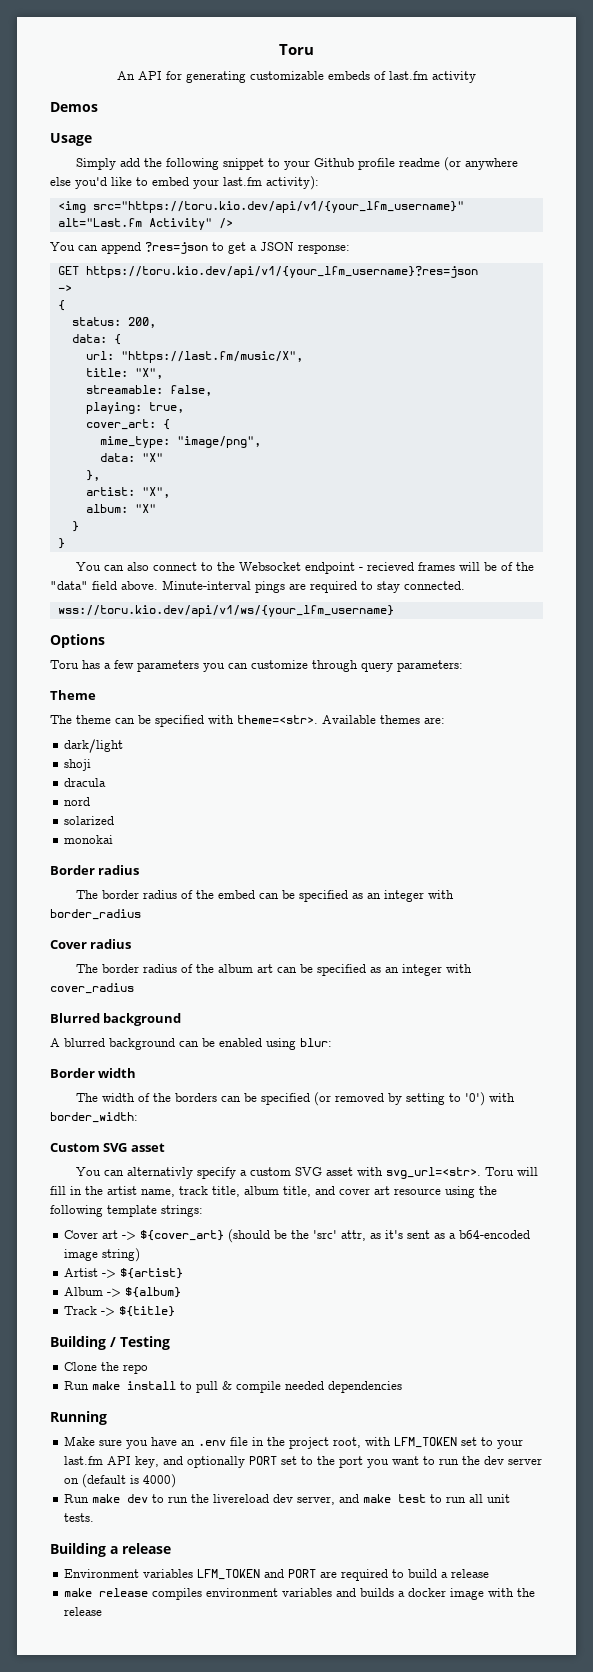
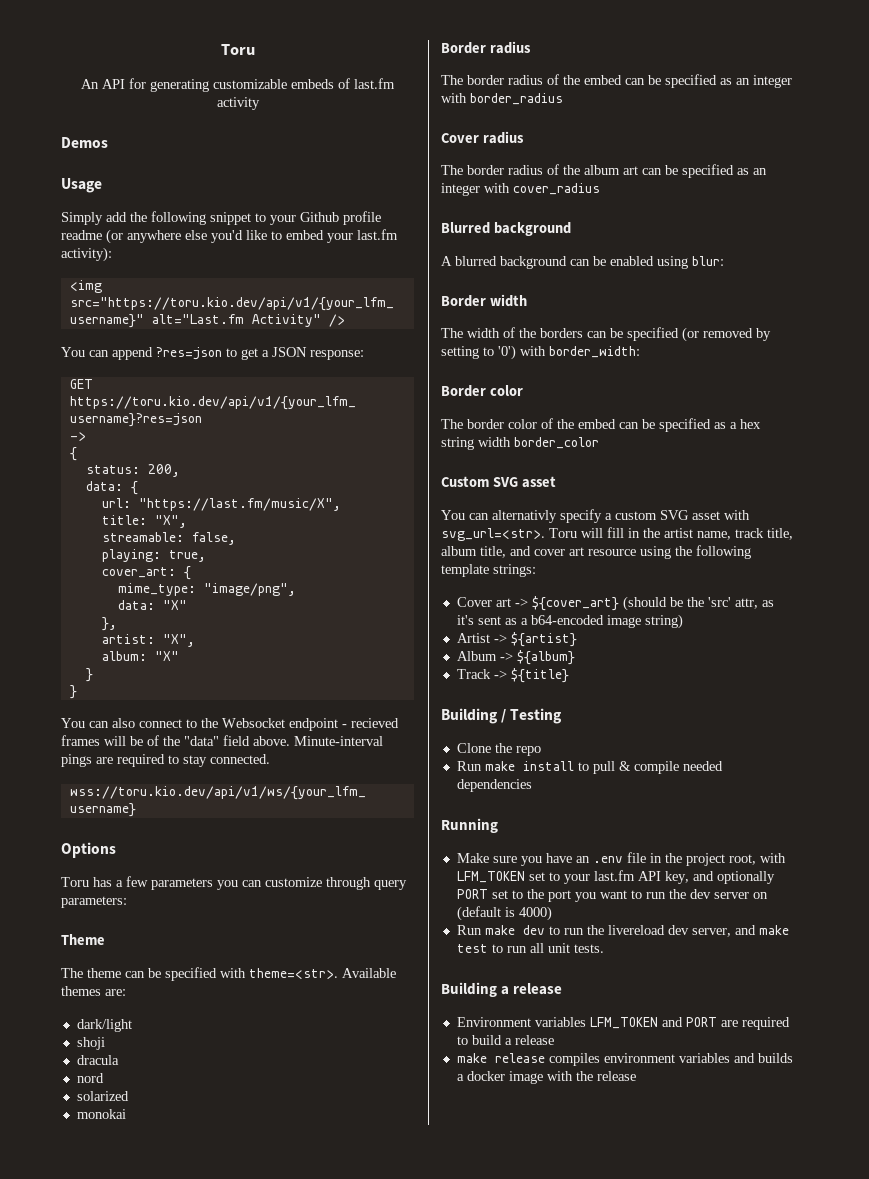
(138, 1117) none -> [441,385,523,397] [441,418,761,432] [441,437,599,450] // Border color // The border color of the embed can be specified as a hex string width border_color

